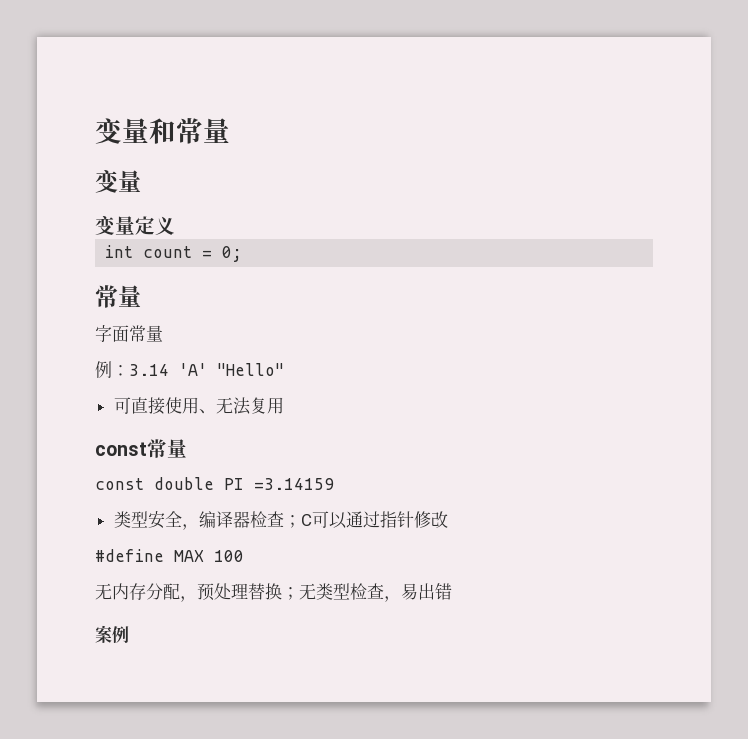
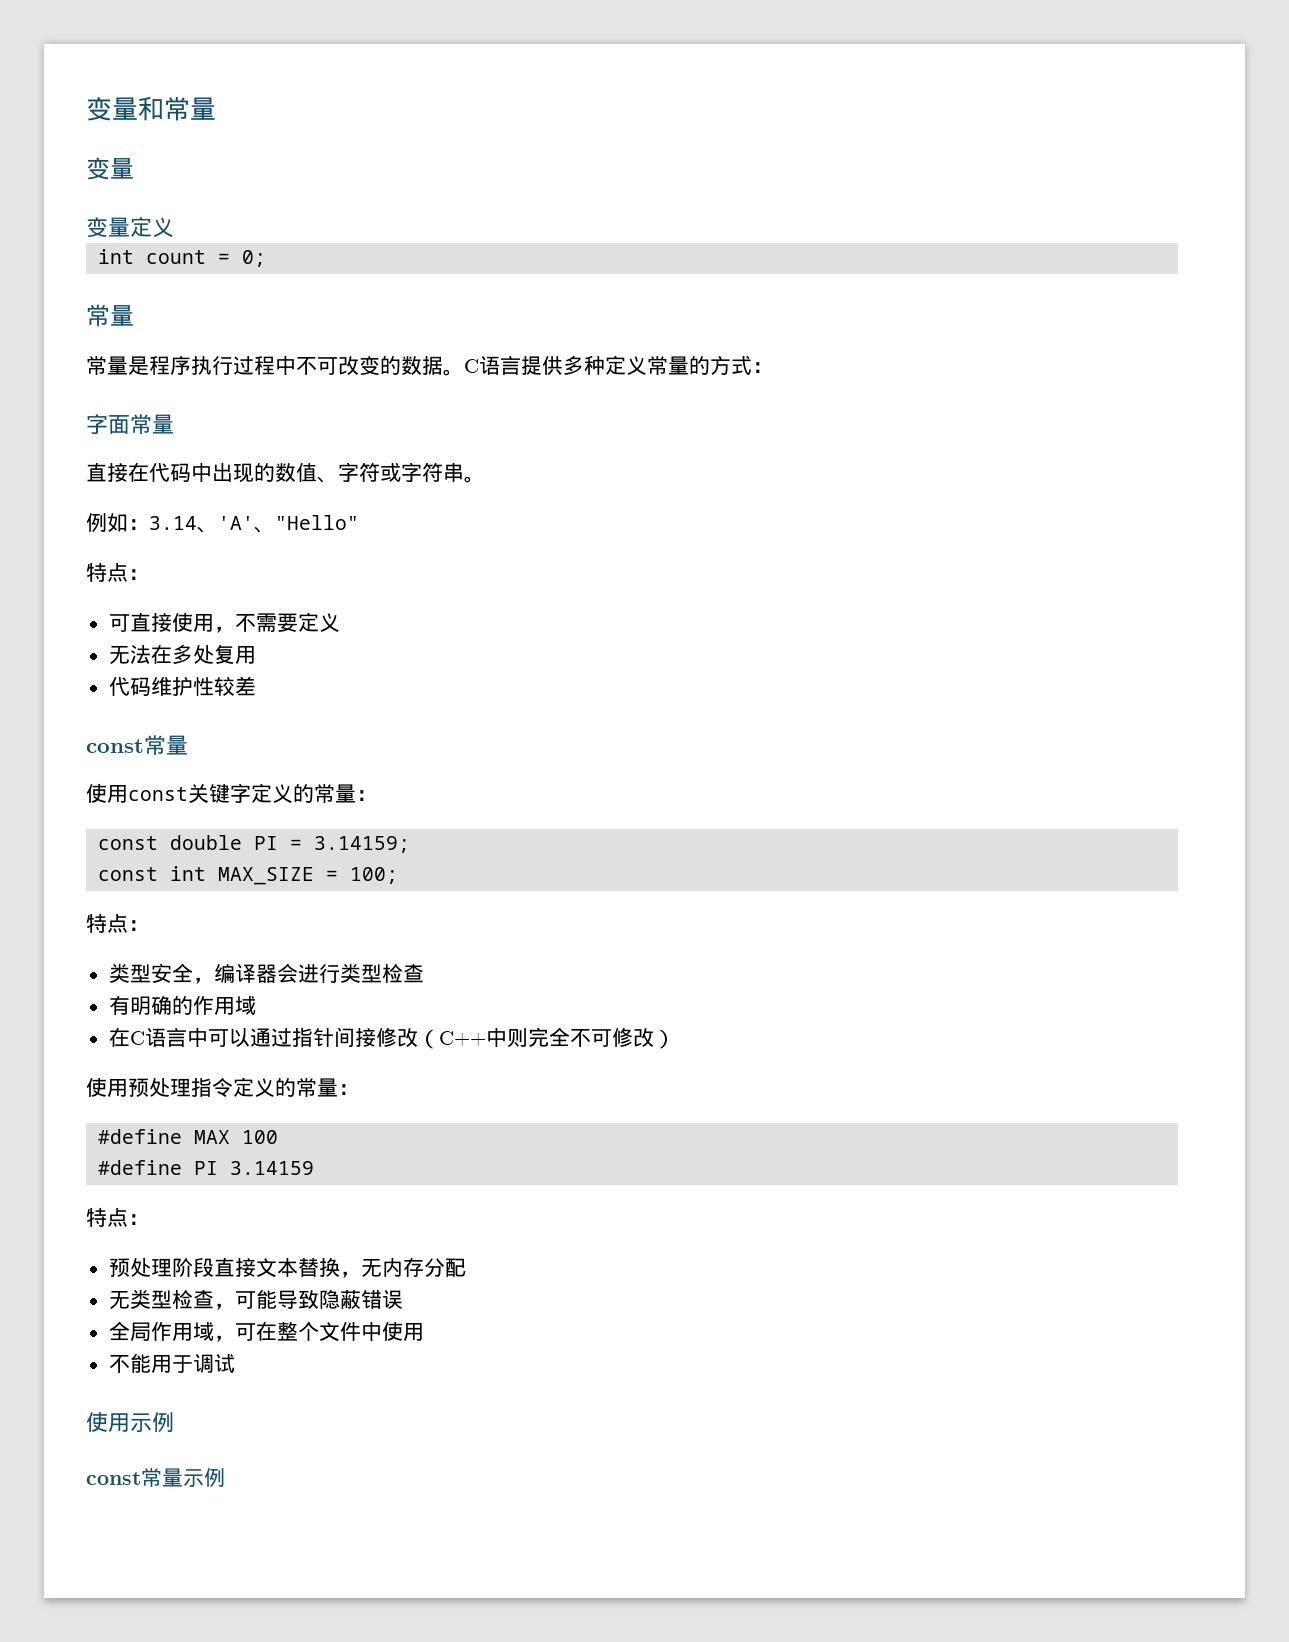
[95,325,163,342] [95,361,207,378] 字面常量 // 例：3.14 'A' -> [86,355,773,376] [86,414,174,435] [86,462,485,483] [86,513,275,533] 常量是程序执行过程中不可改变的数据。C语言提供多种定义常量的方式： // 字面常量 // 直接在代码中出现的数值、字符或字符串。 // 例如：3.14、'A'、
(284, 369) none -> [86,562,149,582] // 特点：
[198,397,284,415] [95,439,187,458] [95,477,334,490] 、无法复用 // const常量 // const double PI =3.14159 -> [213,612,340,633] [108,644,256,664] [108,676,256,696] [86,735,188,756] [86,783,377,803] [98,835,411,853] [98,866,399,885] [86,913,149,933] ，不需要定义 // 无法在多处复用 // 代码维护性较差 // const常量 // 使用const关键字定义的常量： // const double PI = 3.14159; // const int MAX_SIZE = 100; // 特点：
[249,511,312,528] 检查；C -> [276,963,424,983] [108,995,256,1015] [108,1027,208,1048] 会进行类型检查 // 有明确的作用域 // 在C语言中
[413,511,448,528] [95,549,244,562] [95,583,452,602] [95,625,112,643] 修改 // #define MAX 100 // 无内存分配，预处理替换；无类型检查，易出错 // 案 -> [333,1027,675,1049] [86,1077,359,1098] [98,1129,279,1144] [98,1160,315,1175] [86,1207,149,1227] [108,1257,466,1278] [108,1289,403,1310] [108,1321,424,1342] [108,1353,235,1373] [86,1412,174,1433] [86,1468,204,1487] 间接修改（C++中则完全不可修改） // 使用预处理指令定义的常量： // #define MAX 100 // #define PI 3.14159 // 特点： // 预处理阶段直接文本替换，无内存分配 // 无类型检查，可能导致隐蔽错误 // 全局作用域，可在整个文件中使用 // 不能用于调试 // 使用示例 // const常量示

